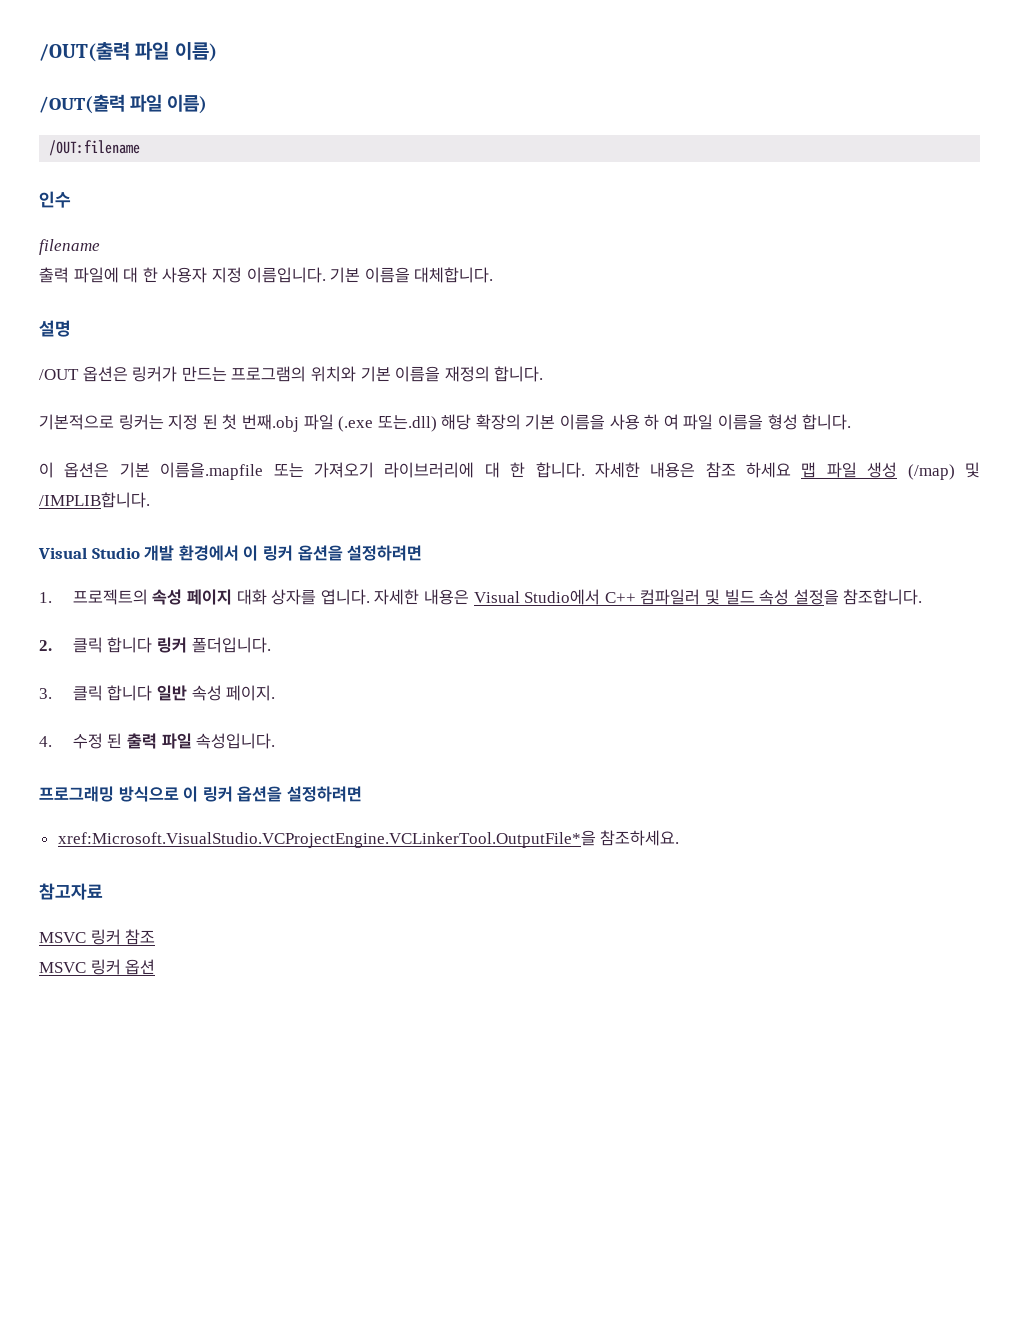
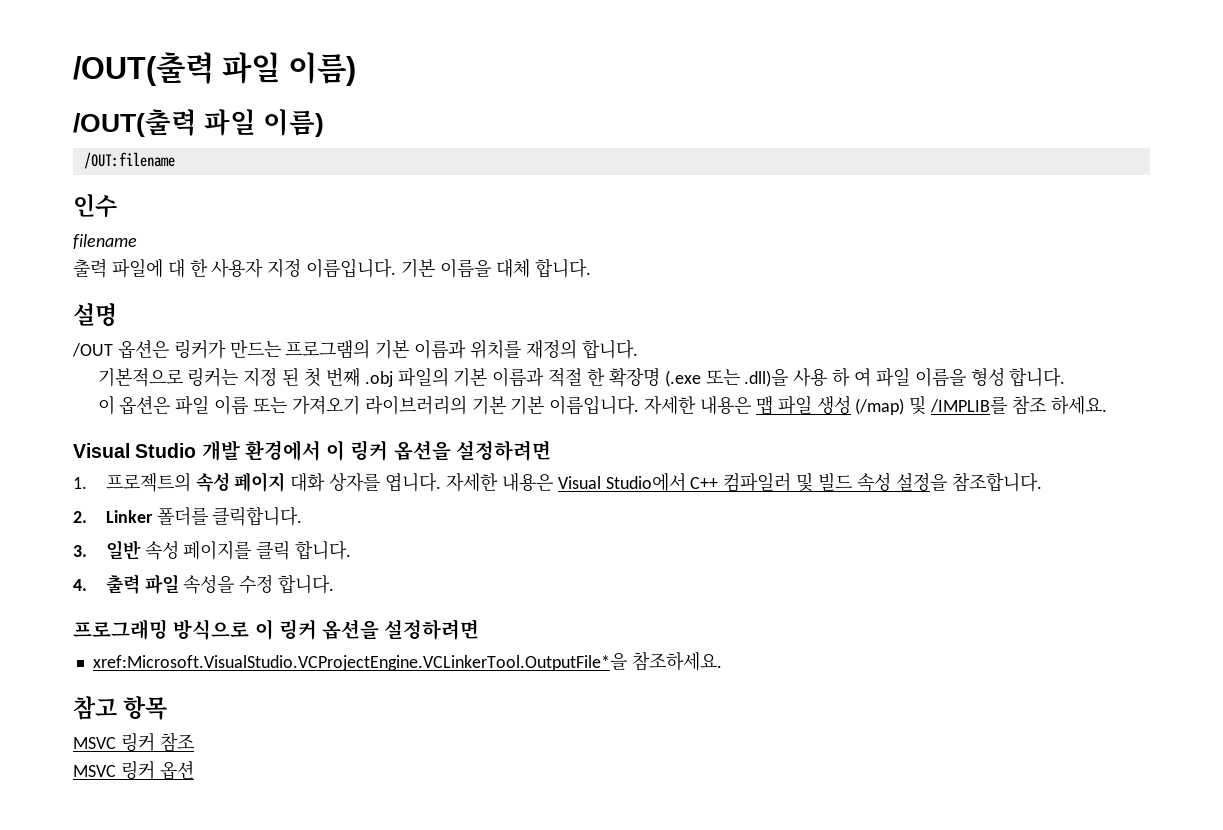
[414,267,494,283] 대체합니다. -> [495,258,591,278] 대체 합니다.
[310,366,441,382] 위치와 기본 이름을 -> [375,340,522,359] 기본 이름과 위치를
[241,414,606,432] 번째.obj 파일 (.exe 또는.dll) 해당 확장의 기본 이름을 -> [325,367,789,387] 번째 .obj 파일의 기본 이름과 적절 한 확장명 (.exe 또는 .dll)을
[119,462,792,480] 기본 이름을.mapfile 또는 가져오기 라이브러리에 대 한 합니다. 자세한 내용은 참조 하세요 -> [175,395,752,415] 파일 이름 또는 가져오기 라이브러리의 기본 기본 이름입니다. 자세한 내용은
[39,492,150,508] /IMPLIB합니다. -> [930,395,1107,415] /IMPLIB를 참조 하세요.
[72,637,271,653] [39,685,276,701] [39,733,276,749] 클릭 합니다 링커 폴더입니다. // 3. 클릭 합니다 일반 속성 페이지. // 4. 수정 된 출력 파일 속성입니다. -> [105,506,303,526] [73,540,352,560] [73,574,335,594] Linker 폴더를 클릭합니다. // 3. 일반 속성 페이지를 클릭 합니다. // 4. 출력 파일 속성을 수정 합니다.
[39,883,103,900] 참고자료 -> [73,696,168,720] 참고 항목

